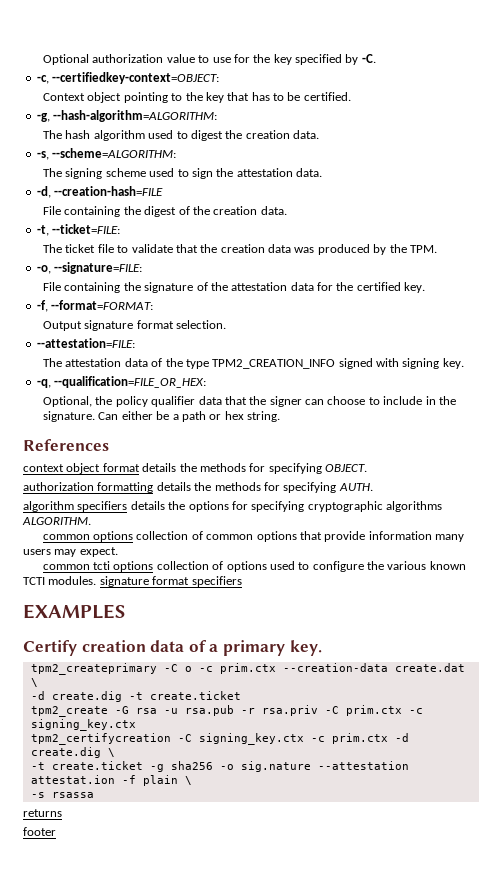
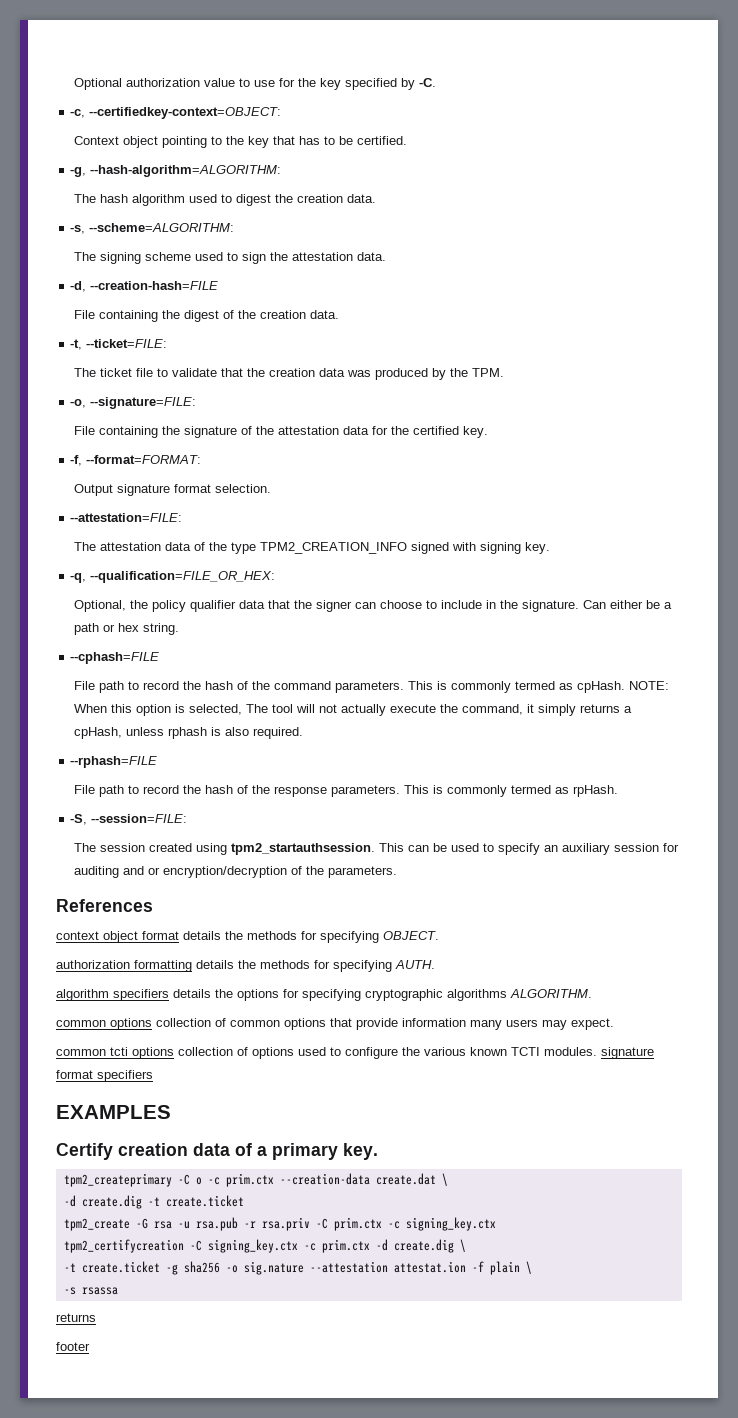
(281, 416) none -> [70,652,160,664] [73,681,669,693] [73,704,632,716] [73,727,303,739] [70,756,158,768] [73,785,618,797] [70,814,188,825] [73,843,679,855] [73,866,397,878] // --cphash=FILE // File path to record the hash of the command parameters. This is commonly termed as cpHash. NOTE: When this option is selected, The tool will not actually execute the command, it simply returns a cpHash, unless rphash is also required. // --rphash=FILE // File path to record the hash of the response parameters. This is commonly termed as rpHash. // -S, --session=FILE: // The session created using tpm2_startauthsession. This can be used to specify an auxiliary session for auditing and or encryption/decryption of the parameters.

